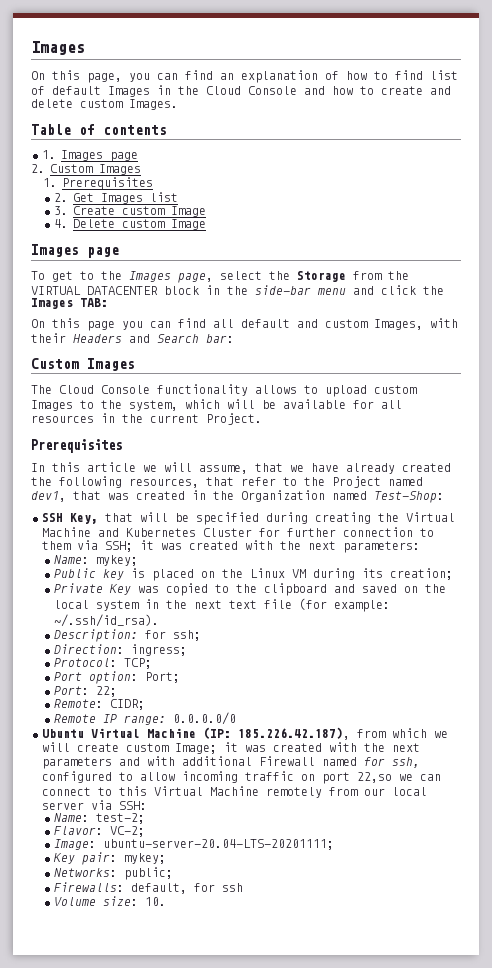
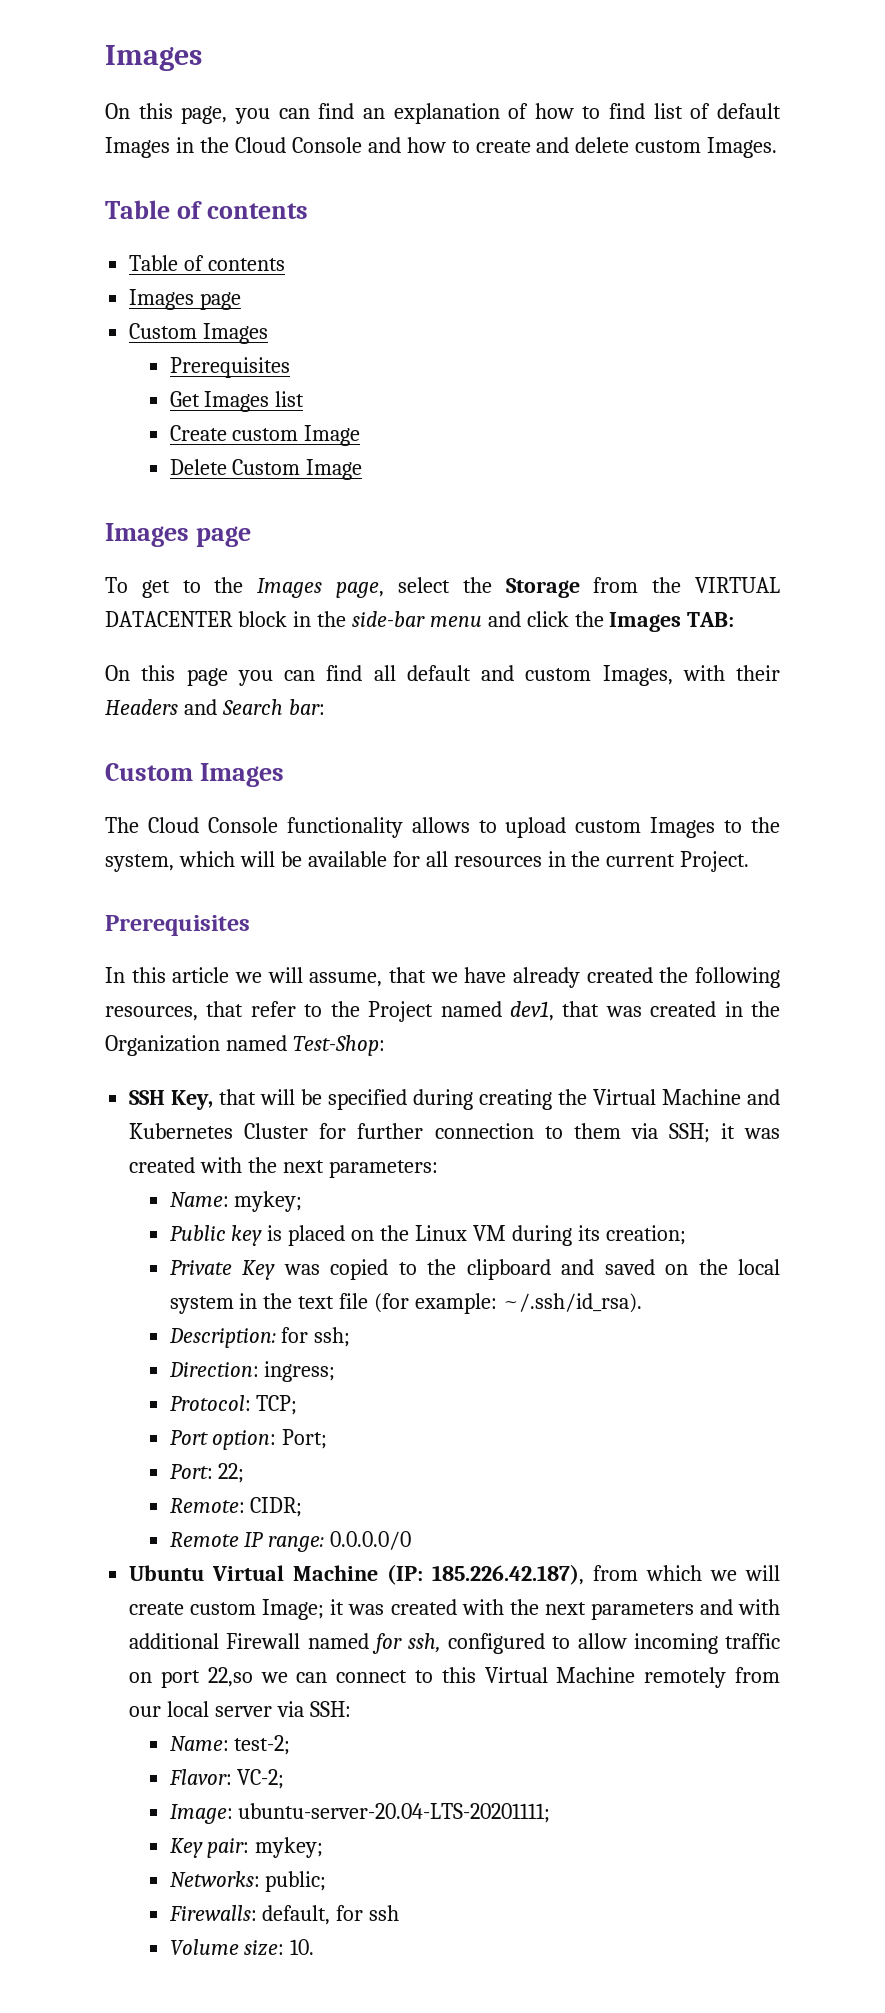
[42,150,138,162] [31,164,141,175] [43,177,154,190] [54,193,69,202] 1. Images page // 2. Custom Images // 1. Prerequisites // 2. -> [129,255,286,271] [129,289,242,310] [129,323,269,344] [169,357,290,378] Table of contents // Images page // Custom Images // Prerequisites //
[54,206,69,215] 3. -> (305, 399) none
[54,219,166,228] 4. Delete custom -> [169,459,301,475] Delete Custom
[194,600,223,609] next -> (293, 1301) none

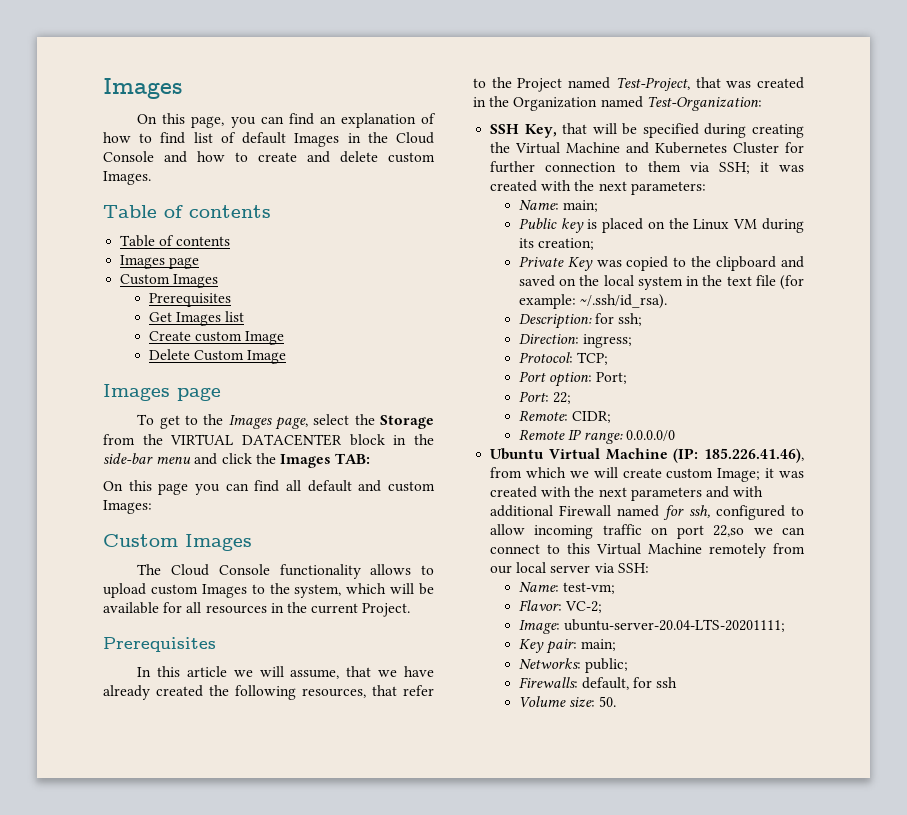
[602,665,780,686] [105,699,325,715] Images, with their Headers and Search bar: -> [103,500,152,514] Images:
[509,1001,554,1021] dev1, -> [615,77,690,91] Test-Project,
[292,1035,385,1056] Test-Shop: -> [646,96,762,111] Test-Organization:
[234,1191,303,1212] mykey; -> [563,200,599,212] main;
[432,1564,585,1585] 185.226.42.187), -> [704,448,804,463] 185.226.41.46),
[234,1735,291,1755] test-2; -> [563,582,616,594] test-vm;
[255,1837,324,1858] mykey; -> [581,639,617,651] main;
[290,1939,315,1955] 10. -> [599,696,617,707] 50.

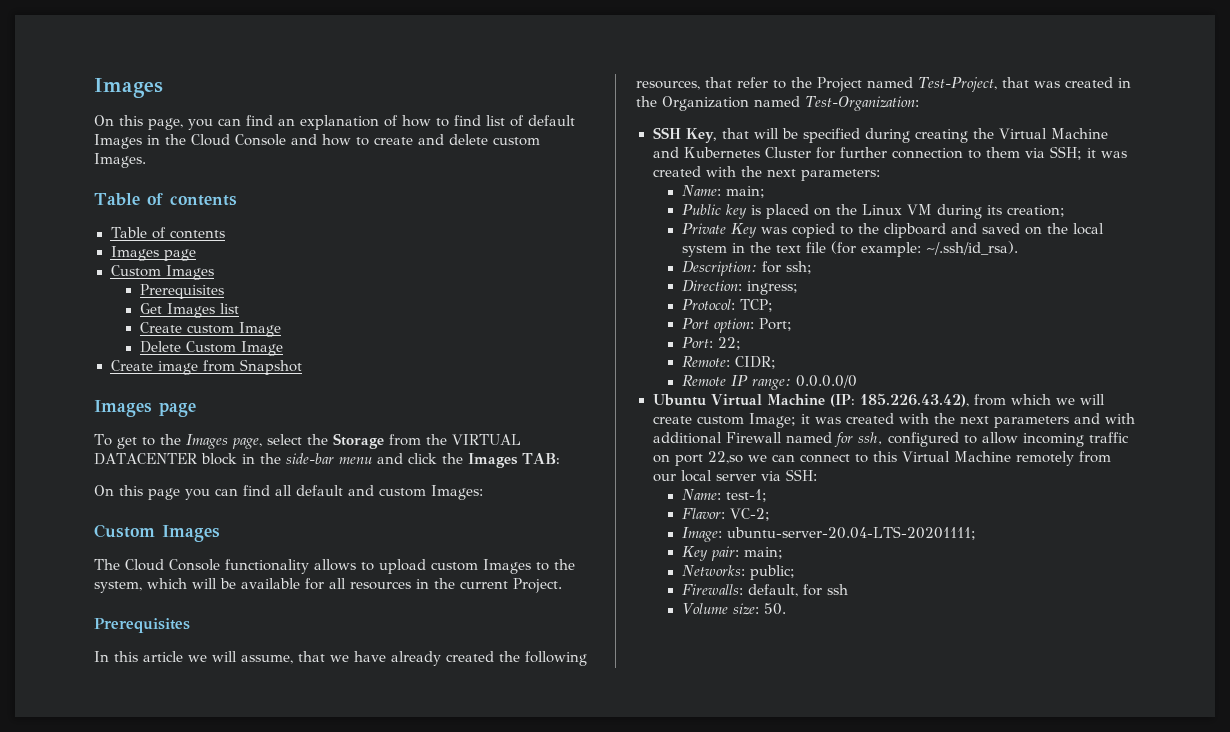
(287, 357) none -> [110,359,302,375] // Create image from Snapshot
[704,448,804,463] 185.226.41.46), -> [859,393,969,407] 185.226.43.42),
[563,582,616,594] test-vm; -> [725,489,767,502] test-1;

